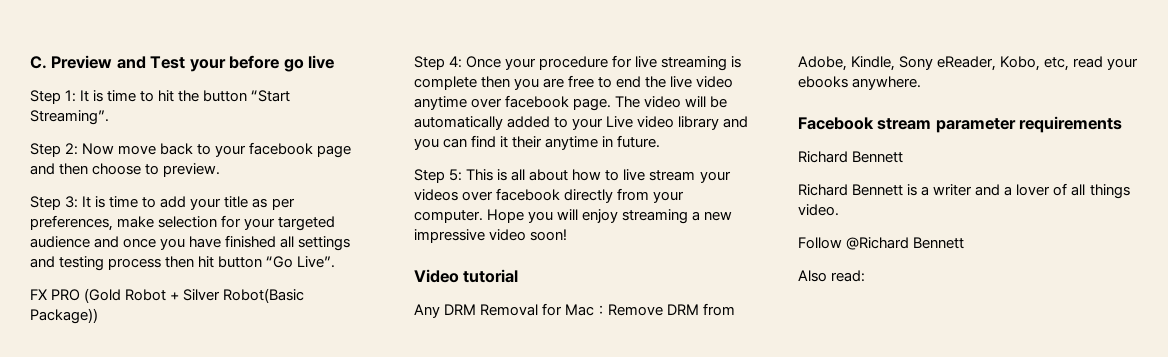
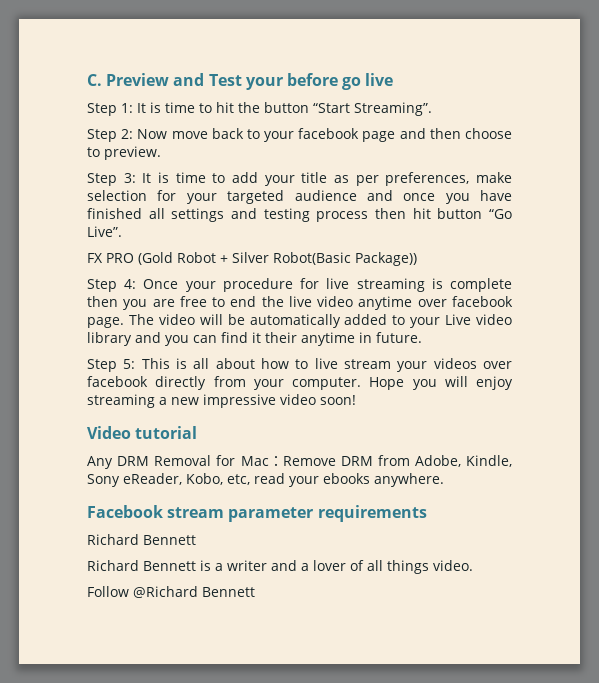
[798,270,866,282] // Also read: -> (255, 592) none

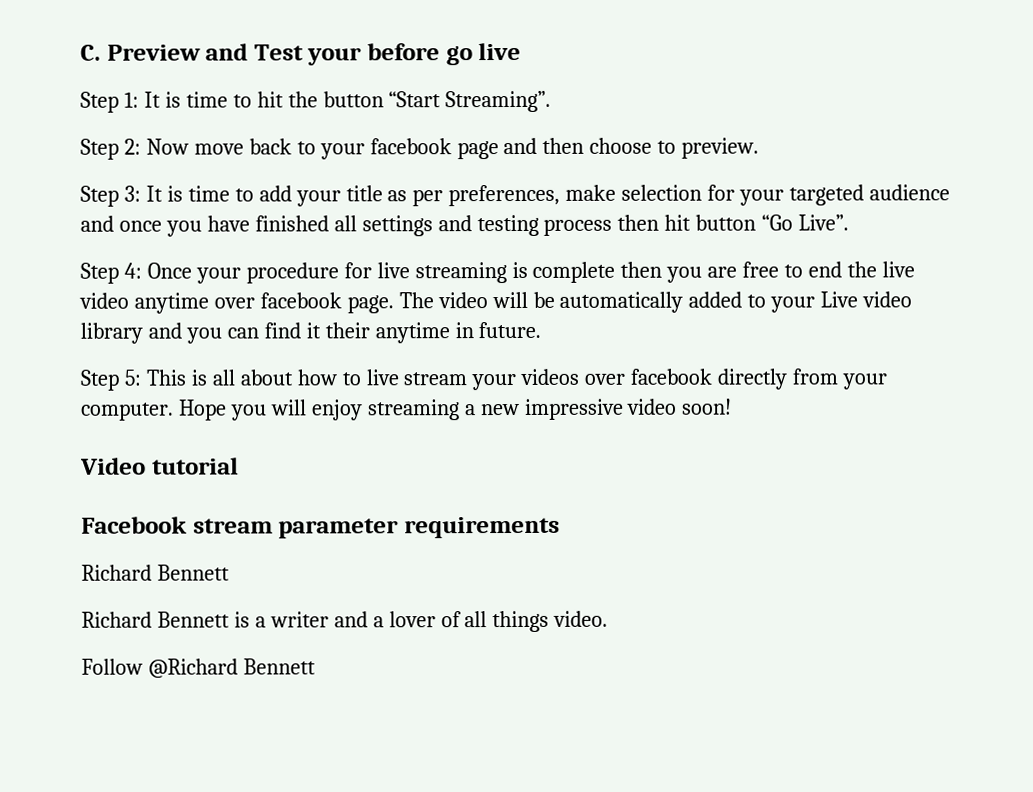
[87,252,417,266] // FX PRO (Gold Robot + Silver Robot(Basic Package)) -> (850, 222) none
[87,455,512,469] [87,473,444,487] // Any DRM Removal for Mac：Remove DRM from Adobe, Kindle, Sony eReader, Kobo, etc, read your ebooks anywhere. -> (239, 466) none

